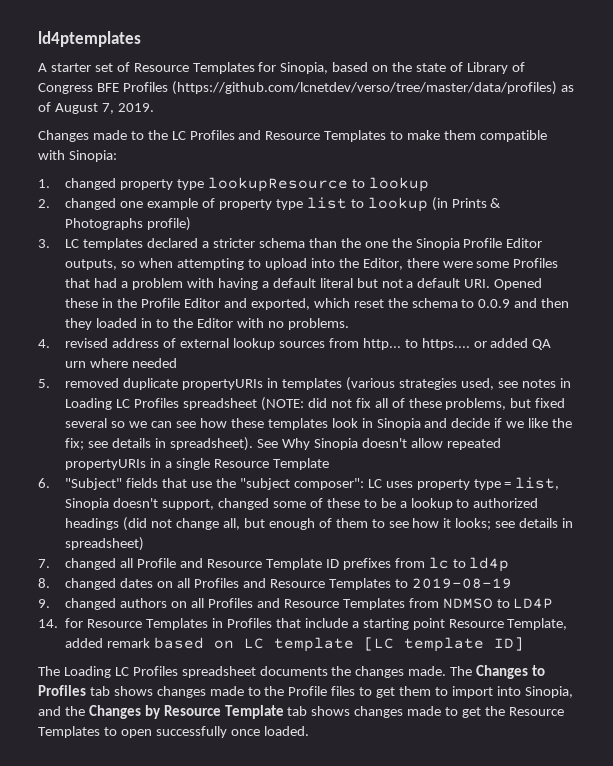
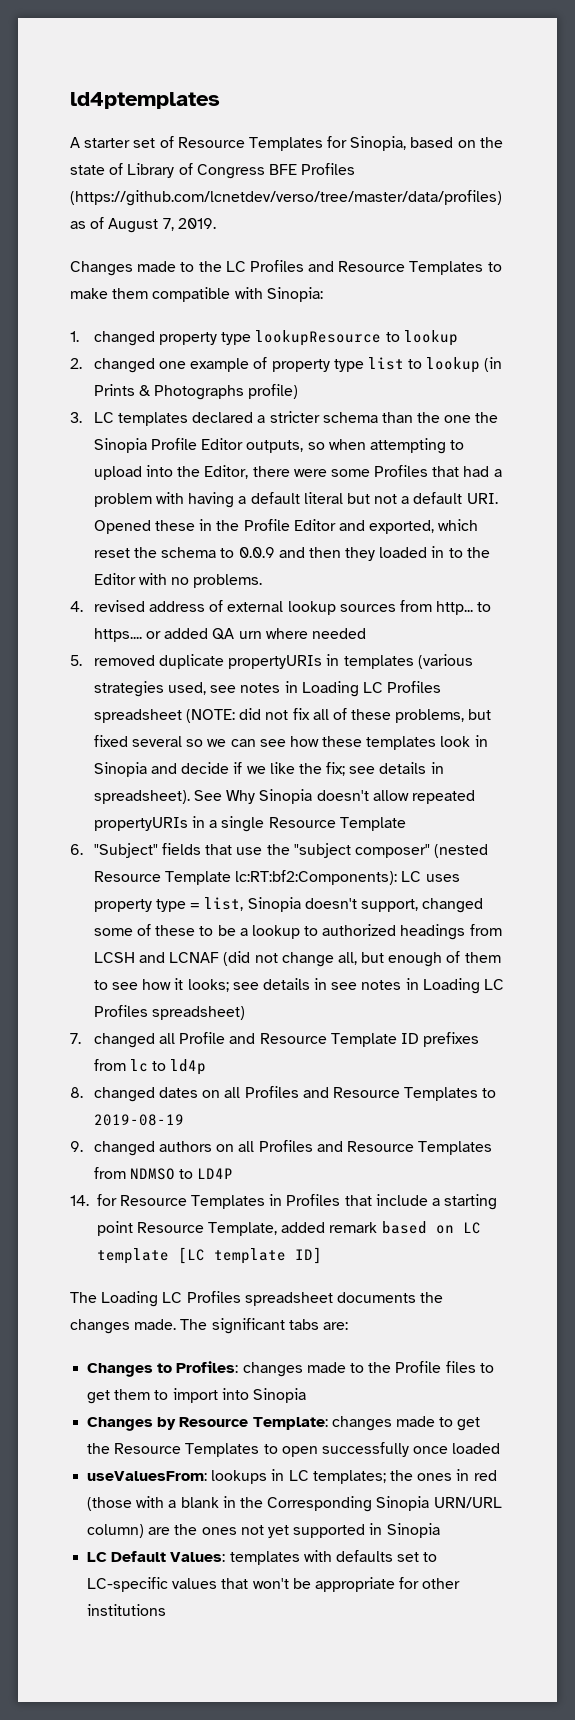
[293,478,364,490] composer": -> [354,844,489,858] [93,870,398,885] composer" (nested Resource Template lc:RT:bf2:Components):
(120, 524) none -> [469,924,502,936] [93,952,220,963] from LCSH and LCNAF
(574, 523) none -> [331,978,505,994] [93,1005,148,1017] see notes in Loading LC Profiles
[476,665,546,679] [38,685,153,696] Changes to Profiles tab shows -> [211,1318,348,1334] [87,1361,239,1377] significant tabs are: // Changes to Profiles:
[524,686,573,698] [38,705,351,719] Sinopia, and the Changes by Resource Template tab shows -> [252,1388,306,1403] [87,1417,328,1431] Sinopia // Changes by Resource Template:
[263,726,309,736] loaded. -> [452,1443,501,1454] [87,1469,497,1484] [87,1496,502,1512] [87,1523,440,1538] [87,1550,438,1565] [87,1577,461,1592] [87,1604,167,1616] loaded // useValuesFrom: lookups in LC templates; the ones in red (those with a blank in the Corresponding Sinopia URN/URL column) are the ones not yet supported in Sinopia // LC Default Values: templates with defaults set to LC-specific values that won't be appropriate for other institutions

